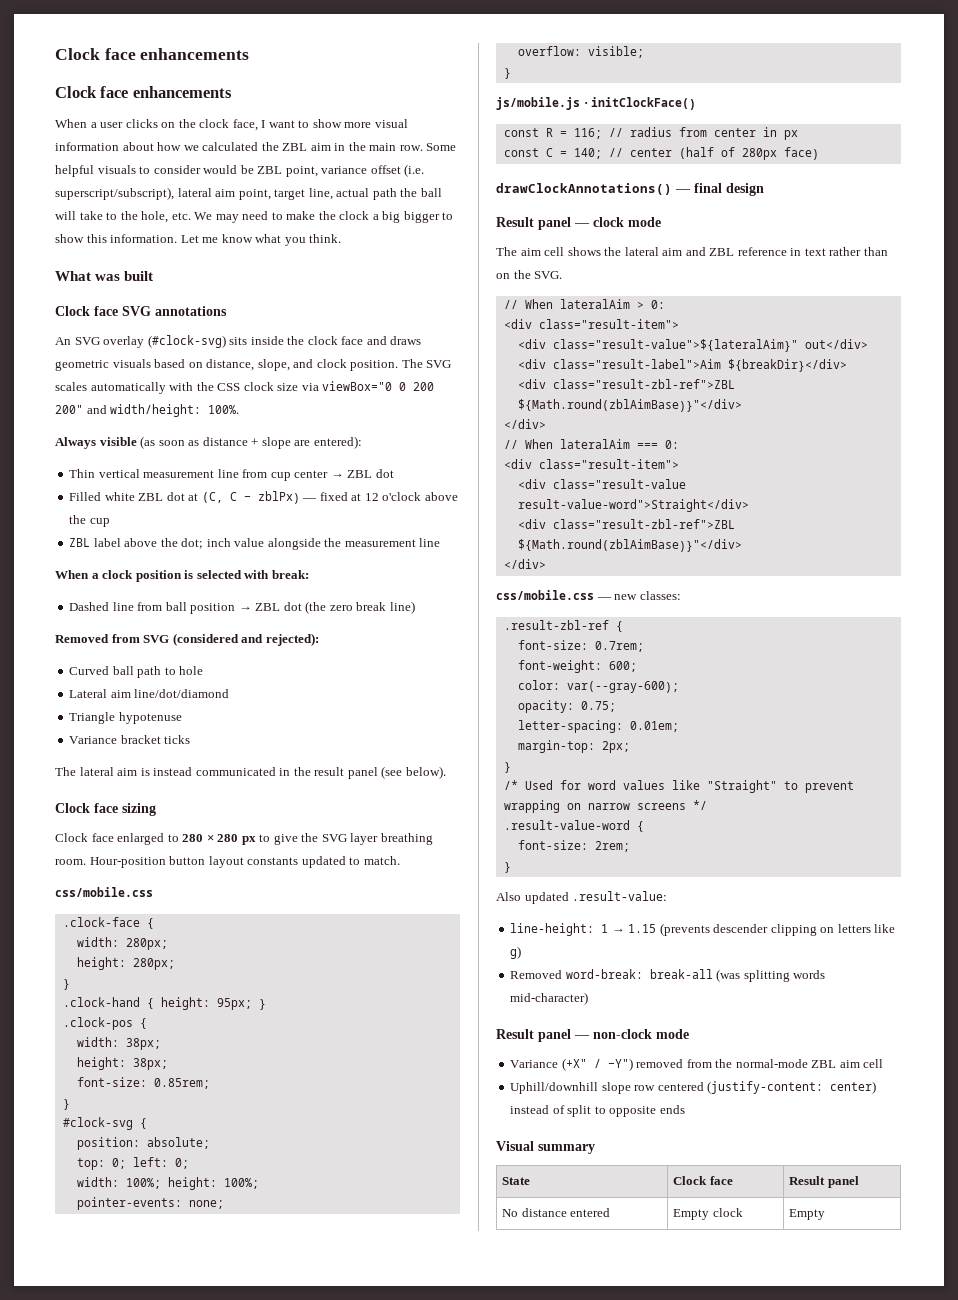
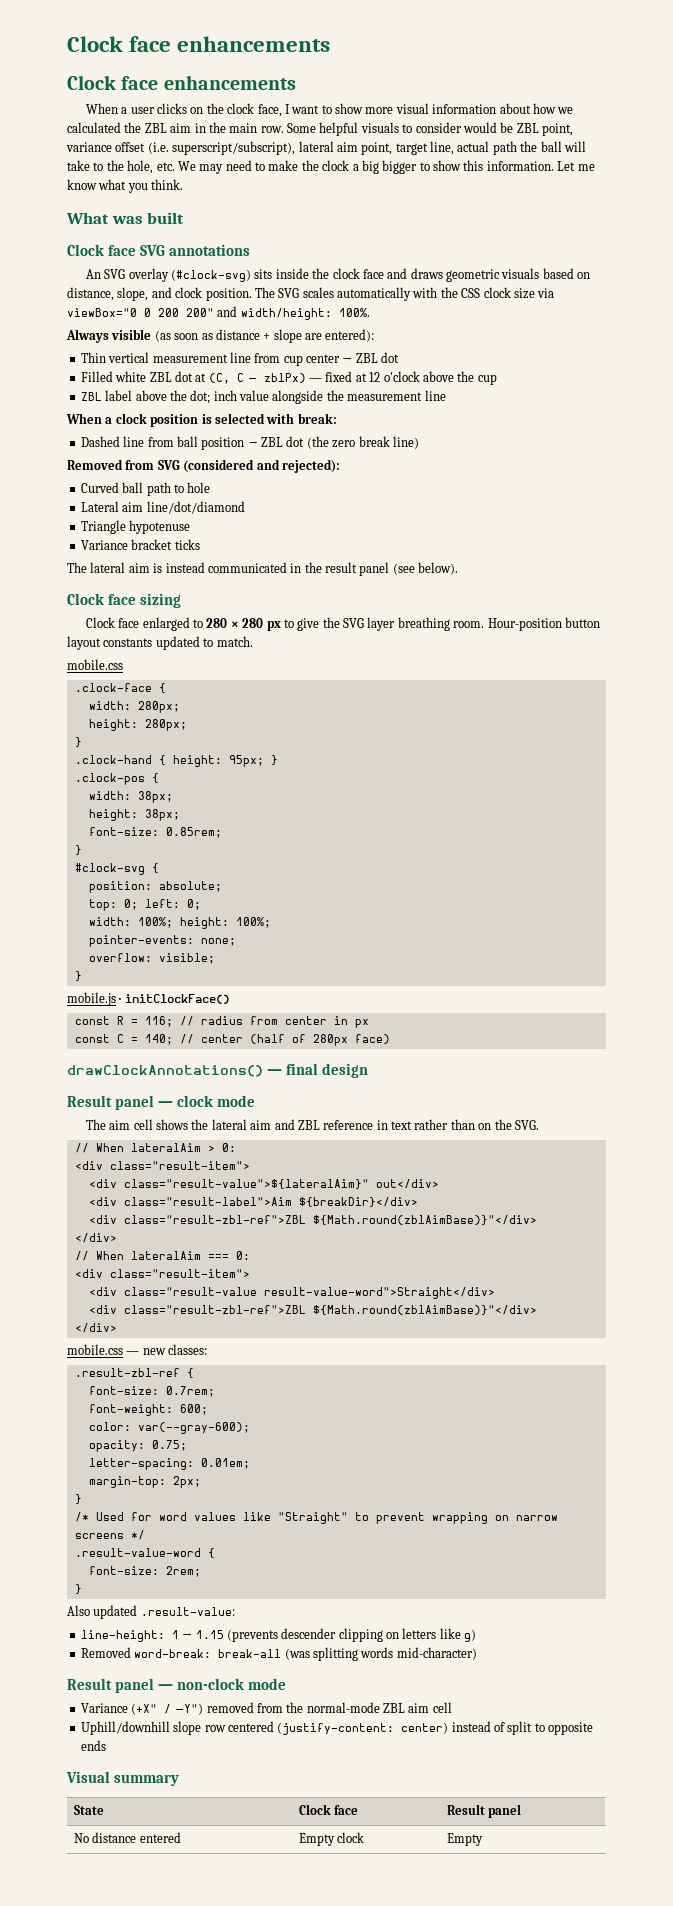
[55,887,153,897] css/mobile.css -> [67,659,123,670] mobile.css
[496,97,580,110] js/mobile.js -> [67,992,116,1006] mobile.js
[496,590,594,600] css/mobile.css -> [67,1344,123,1355] mobile.css

